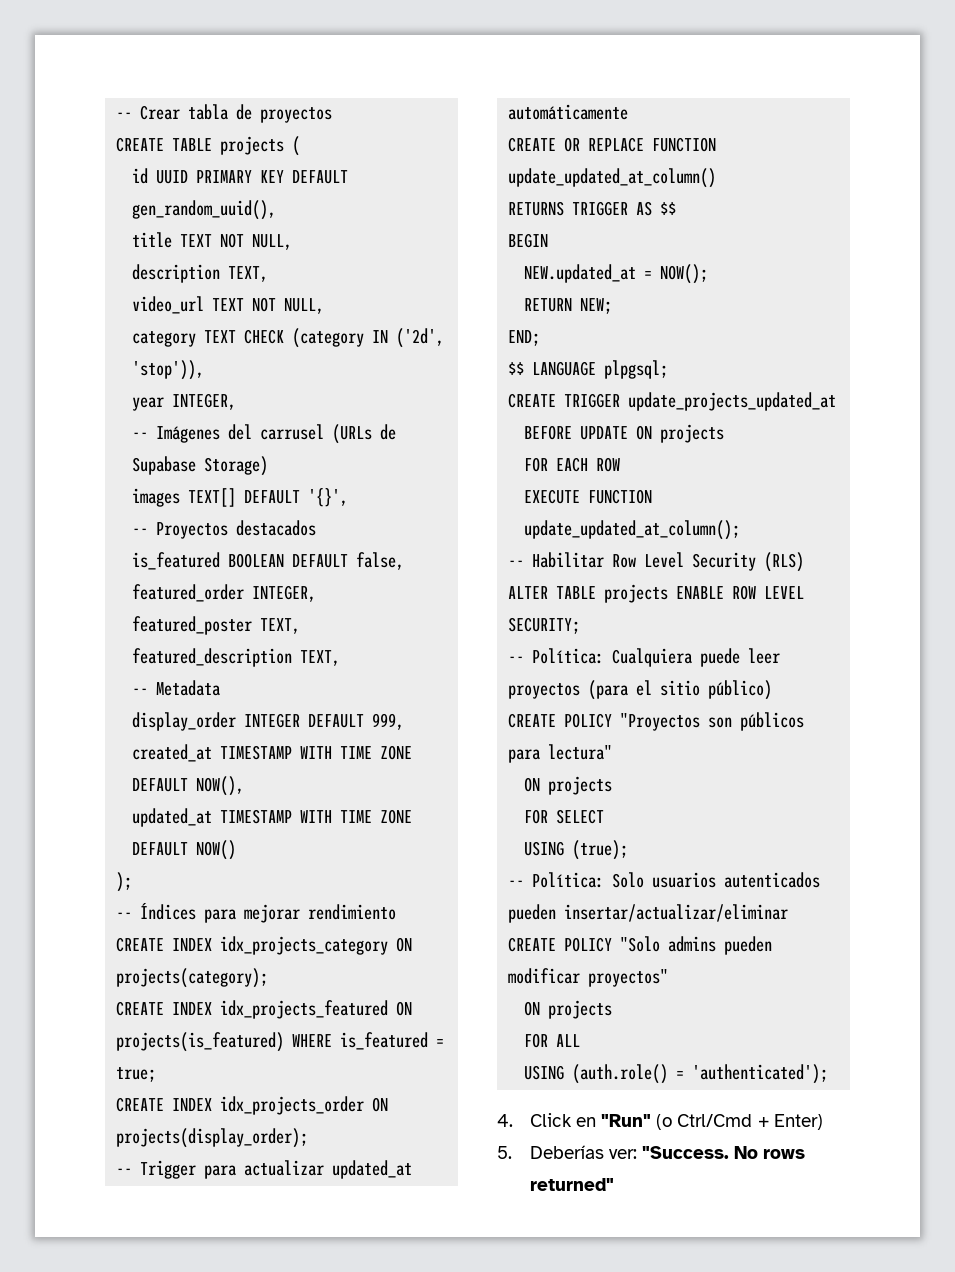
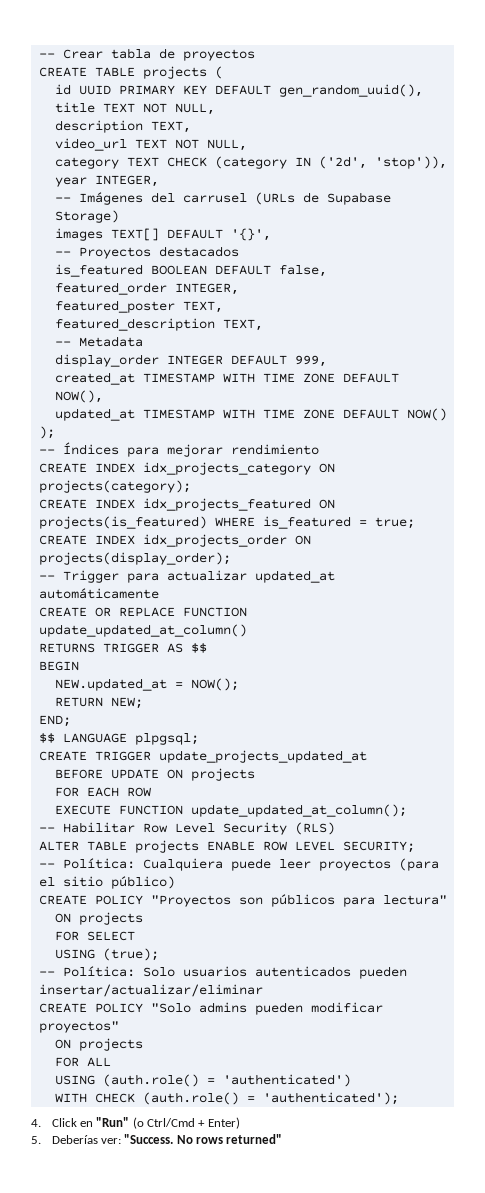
(685, 1075) none -> [222,1074,351,1087] [54,1092,255,1105] 'authenticated') // WITH CHECK (auth.role() =

